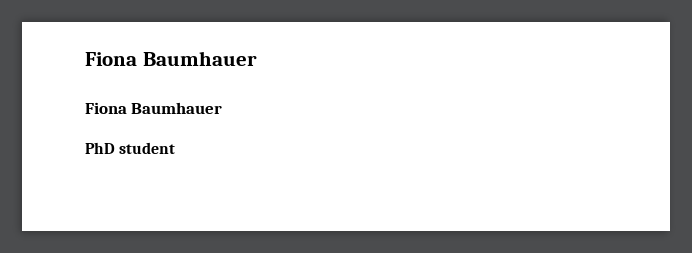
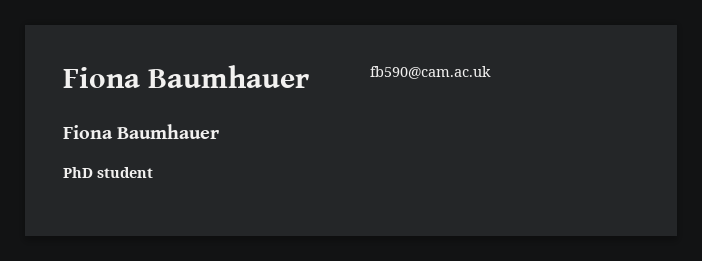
(176, 148) none -> [370,66,491,79] // fb590@cam.ac.uk

